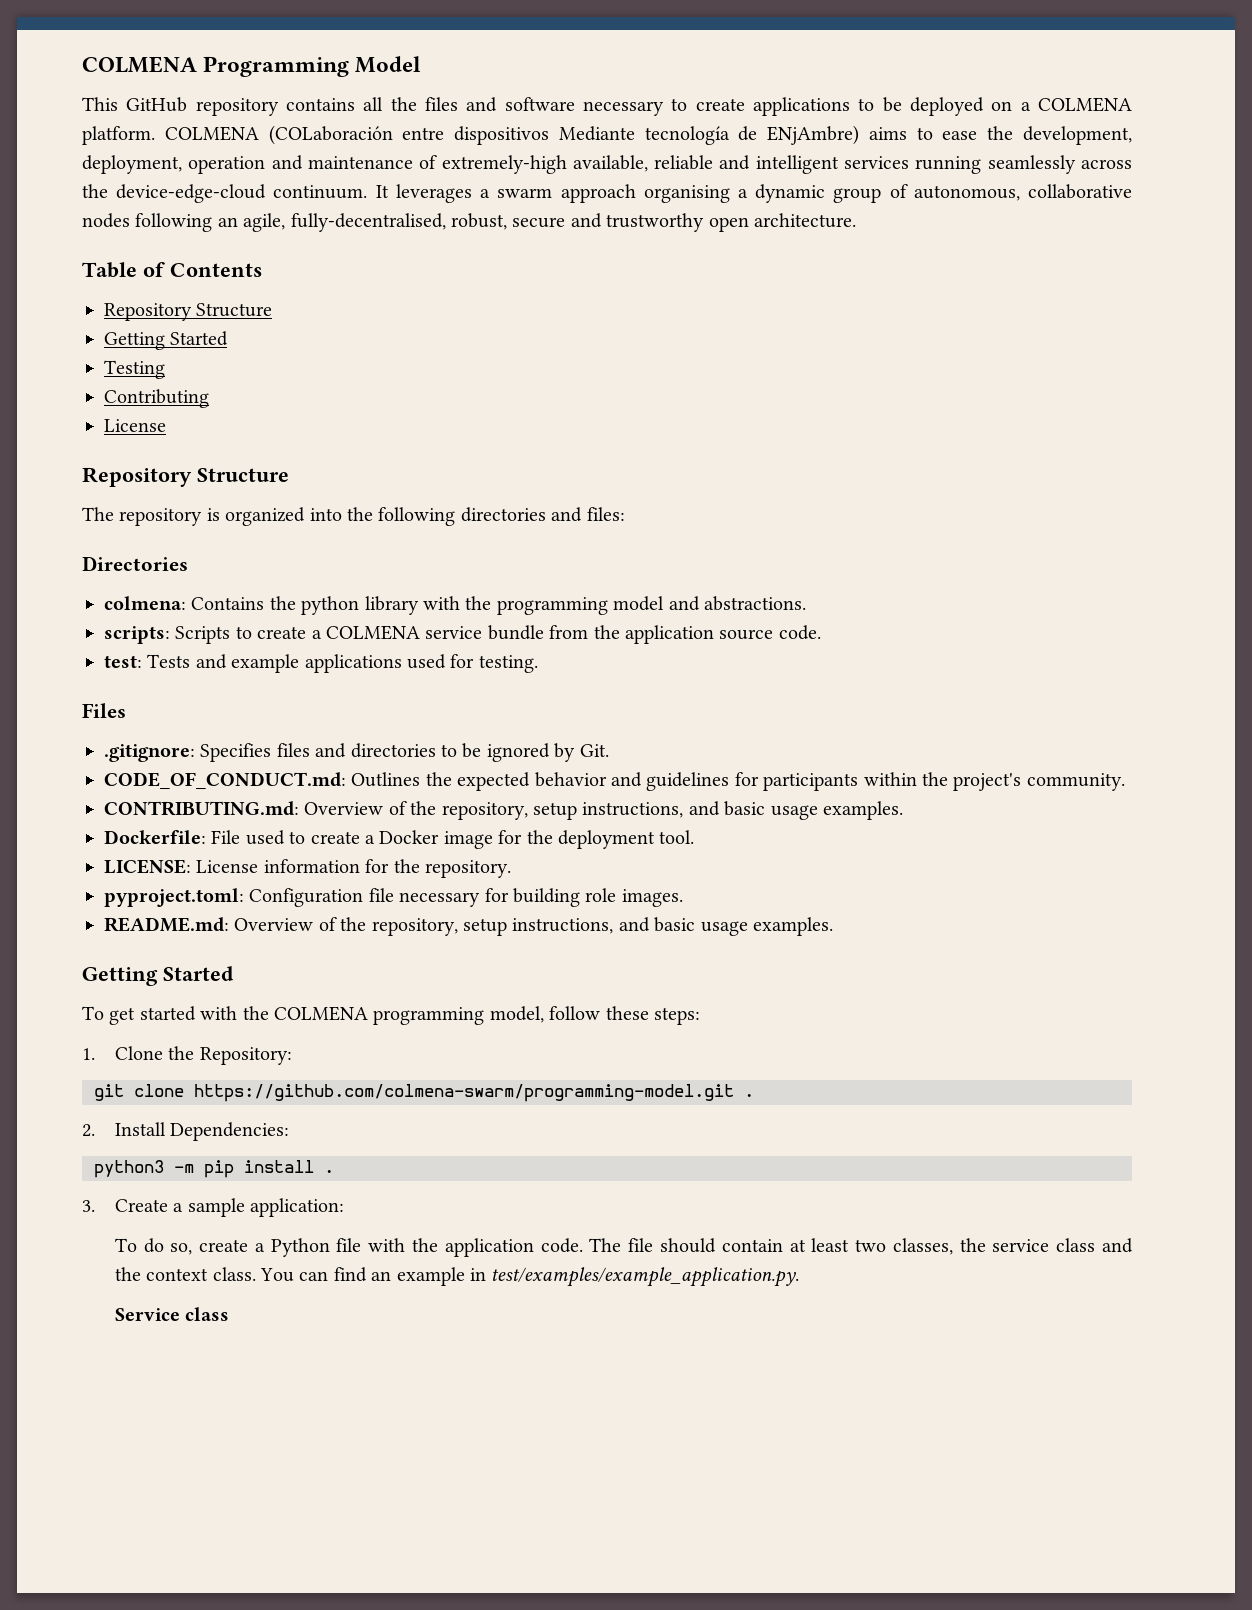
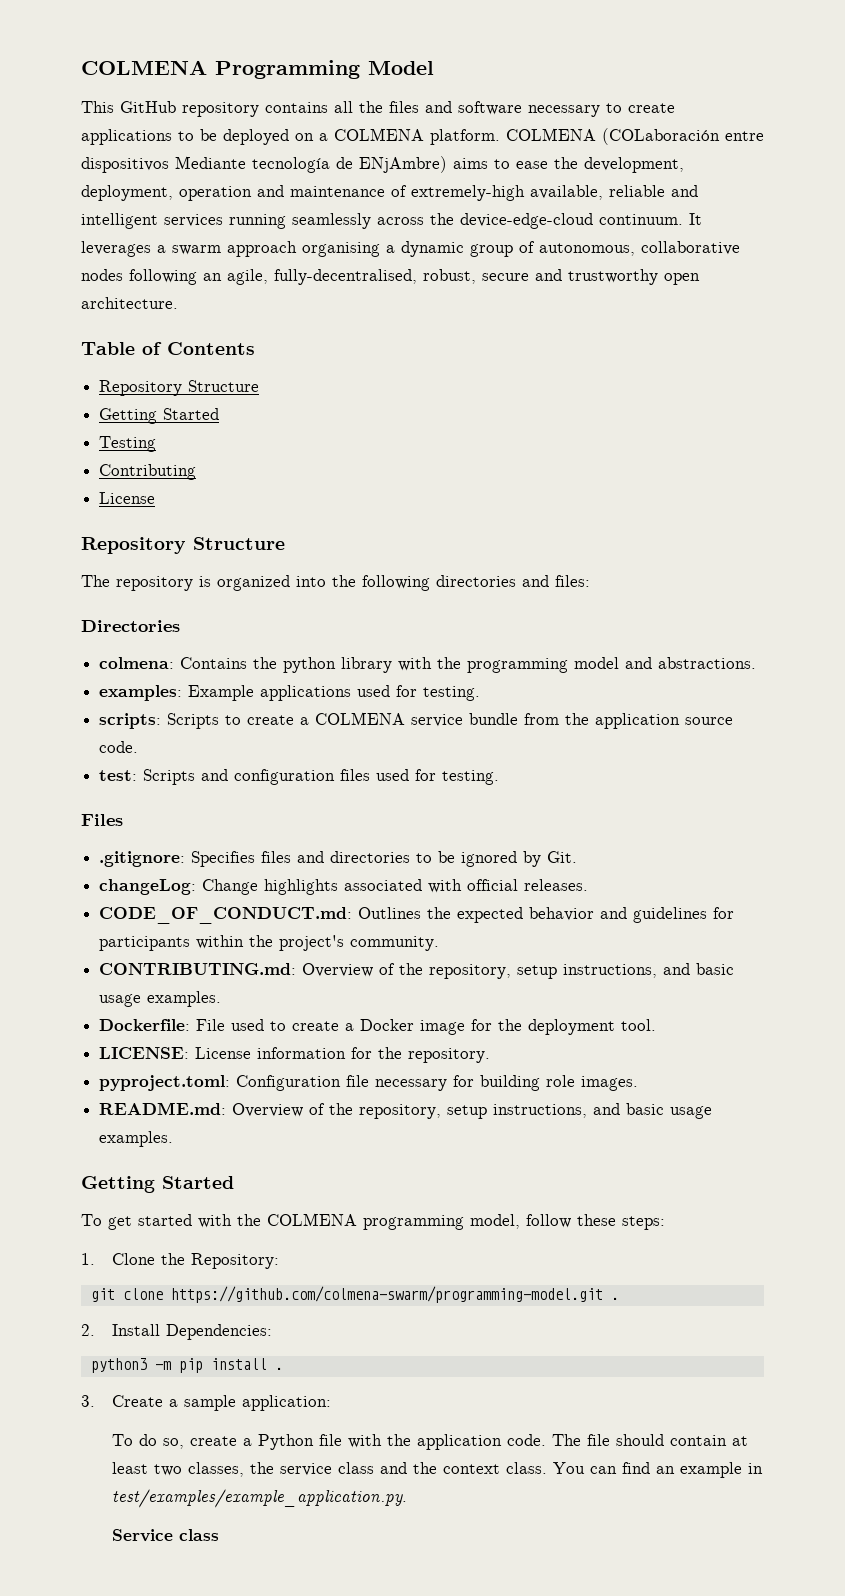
(806, 603) none -> [99,685,481,701] // examples: Example applications used for testing.
[147,654,402,673] Tests and example applications -> [143,769,371,785] Scripts and configuration files
(609, 750) none -> [99,879,589,895] // changeLog: Change highlights associated with official releases.

